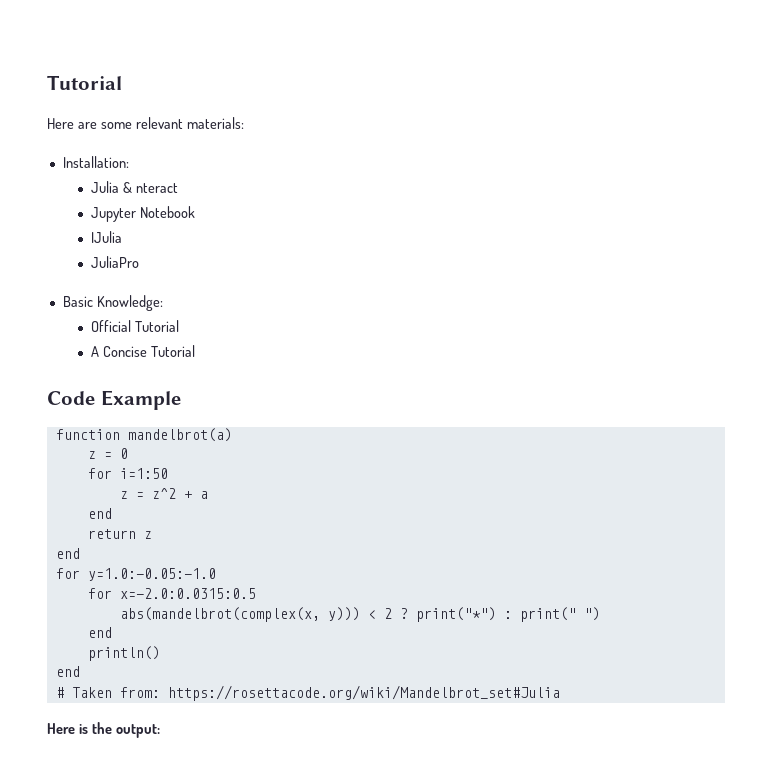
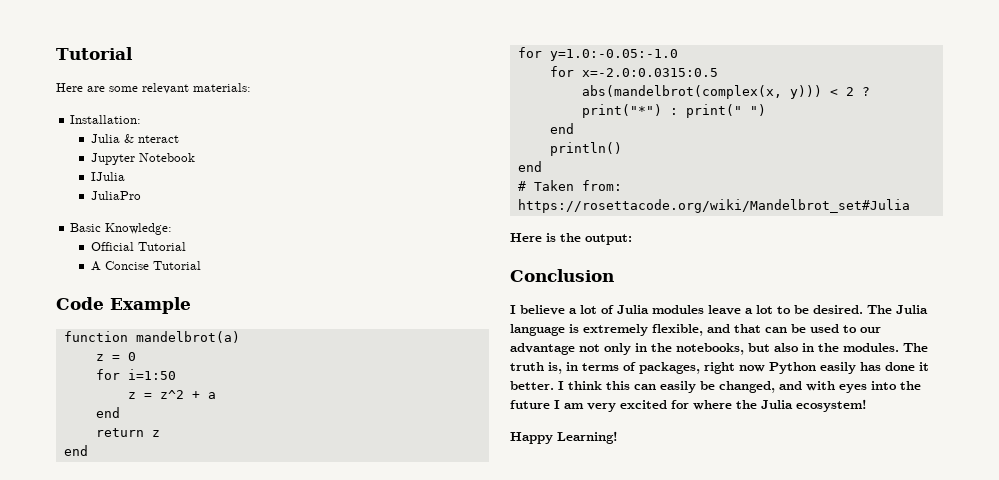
(160, 731) none -> [510,269,614,282] [510,305,928,315] [510,324,881,336] [510,343,928,355] [510,362,929,374] [510,381,921,393] [510,399,867,412] [510,431,618,444] // Conclusion // I believe a lot of Julia modules leave a lot to be desired. The Julia language is extremely flexible, and that can be used to our advantage not only in the notebooks, but also in the modules. The truth is, in terms of packages, right now Python easily has done it better. I think this can easily be changed, and with eyes into the future I am very excited for where the Julia ecosystem! // Happy Learning!

